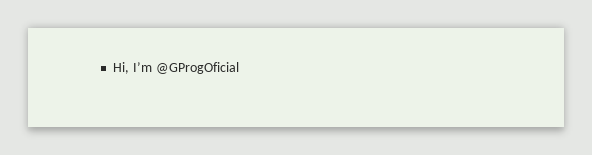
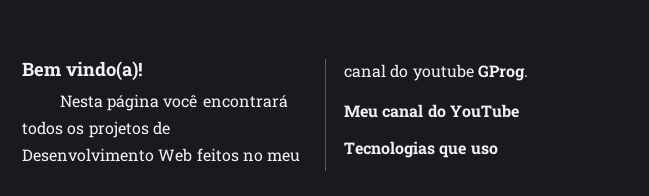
[113,62,239,74] Hi, I’m @GProgOficial -> [22,61,143,81] [59,94,288,111] [22,121,170,138] [22,148,301,162] [344,64,528,81] [344,104,519,118] [344,141,498,158] Bem vindo(a)! // Nesta página você encontrará todos os projetos de Desenvolvimento Web feitos no meu canal do youtube GProg. // Meu canal do YouTube // Tecnologias que uso

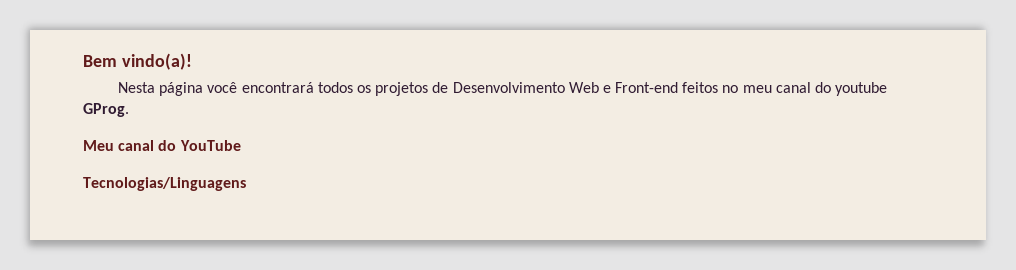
(193, 155) none -> [602,82,679,93] e Front-end
[344,141,498,158] Tecnologias que uso -> [83,177,246,191] Tecnologias/Linguagens

